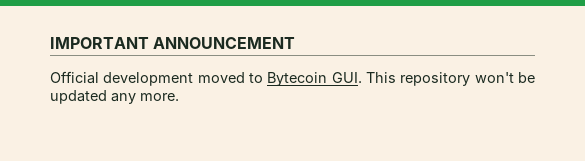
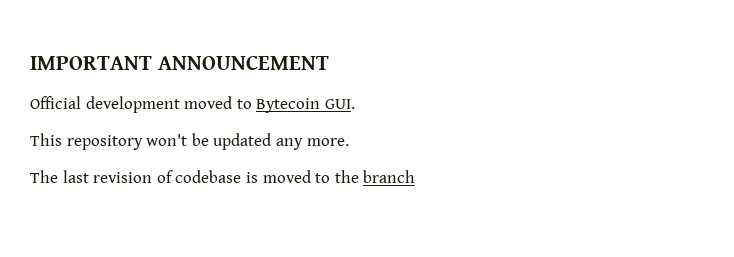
(362, 77) none -> (355, 104) //
(179, 97) none -> [30,170,416,183] // The last revision of codebase is moved to the branch

